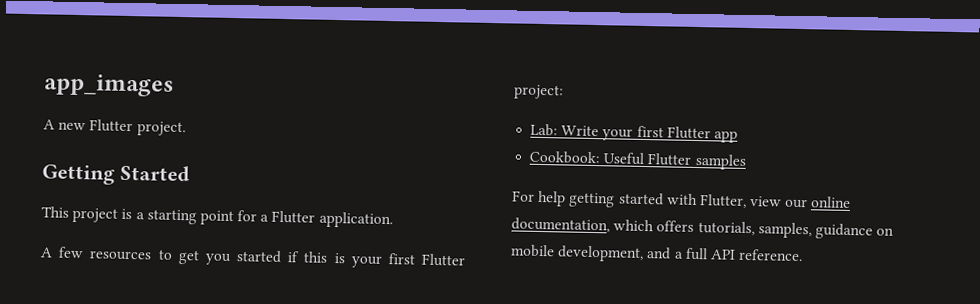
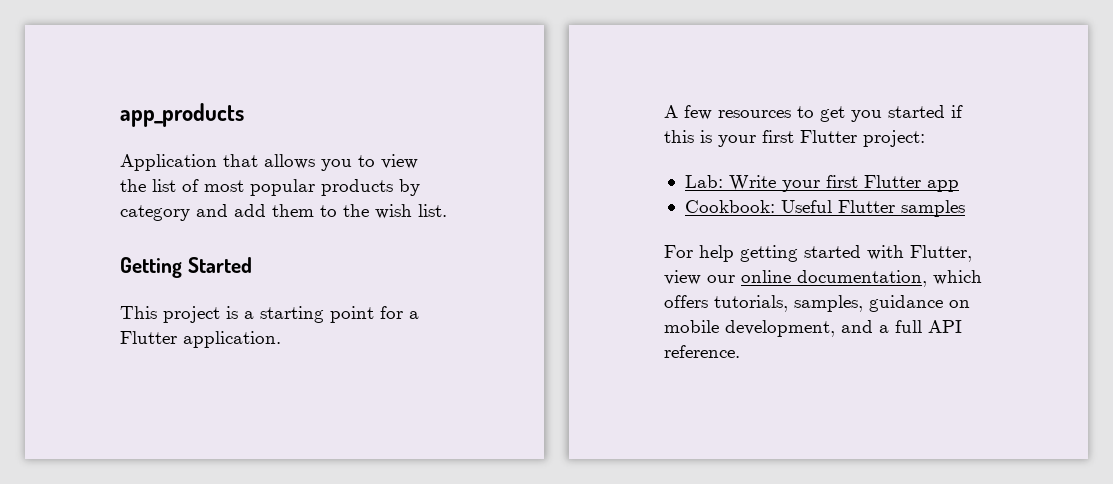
[44,73,174,97] [43,119,186,137] app_images // A new Flutter project. -> [120,103,244,127] [120,154,418,171] [120,179,420,196] [120,204,447,221] app_products // Application that allows you to view the list of most popular products by category and add them to the wish list.

